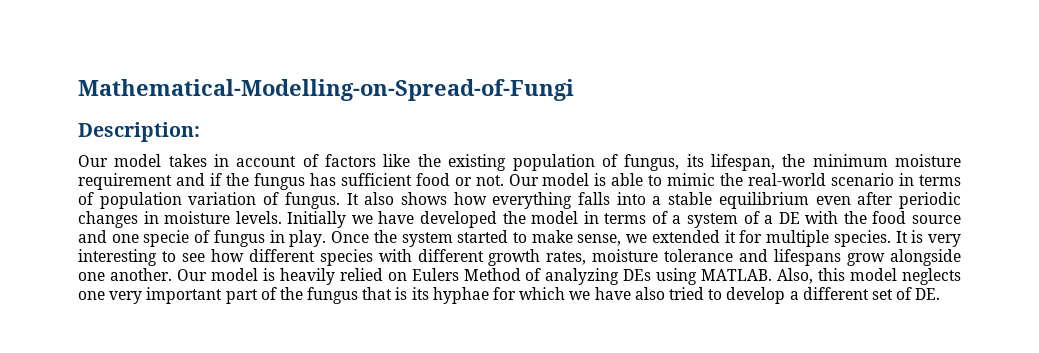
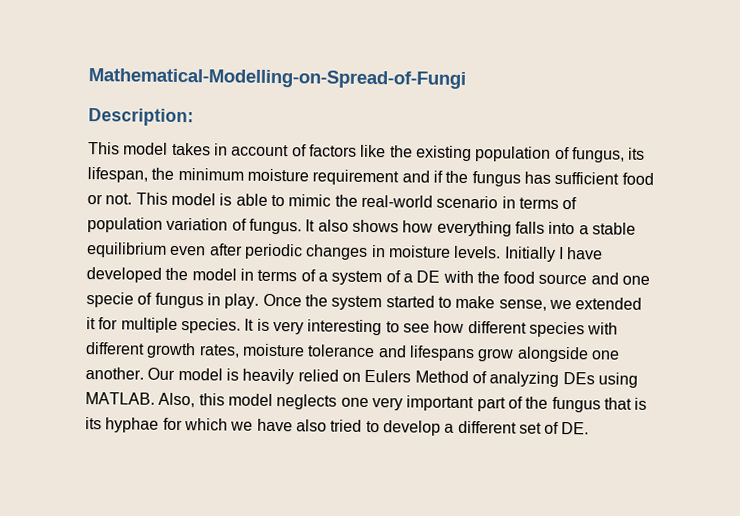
[78,155,108,167] Our -> [88,142,120,155] This
[508,174,539,186] Our -> [135,192,168,205] This
[351,215,373,224] we -> [558,246,564,260] I

